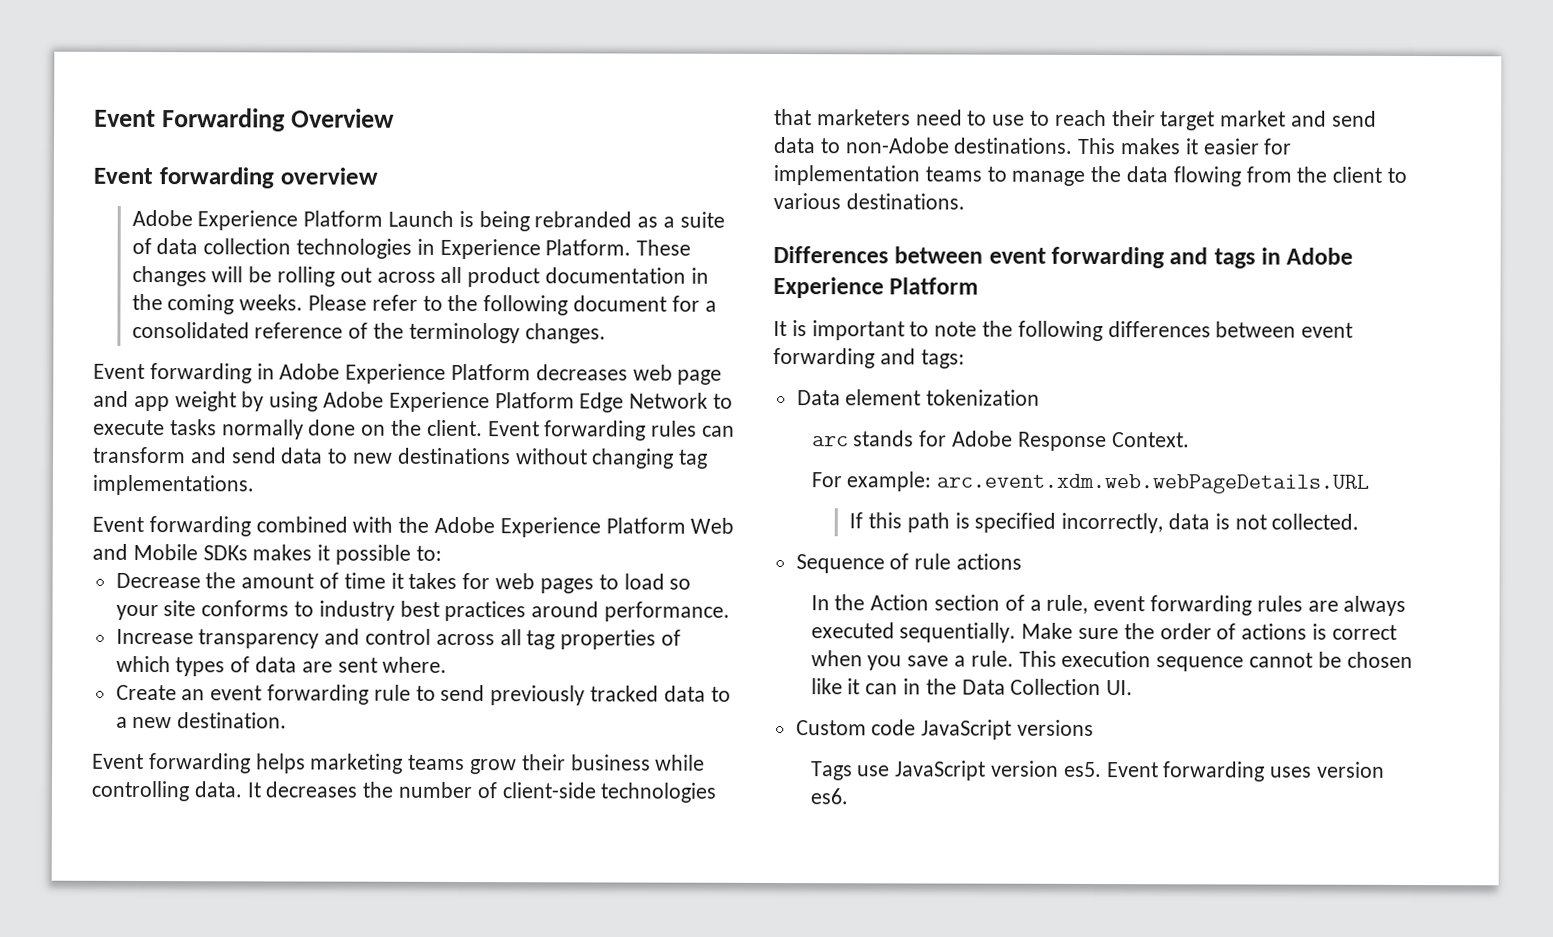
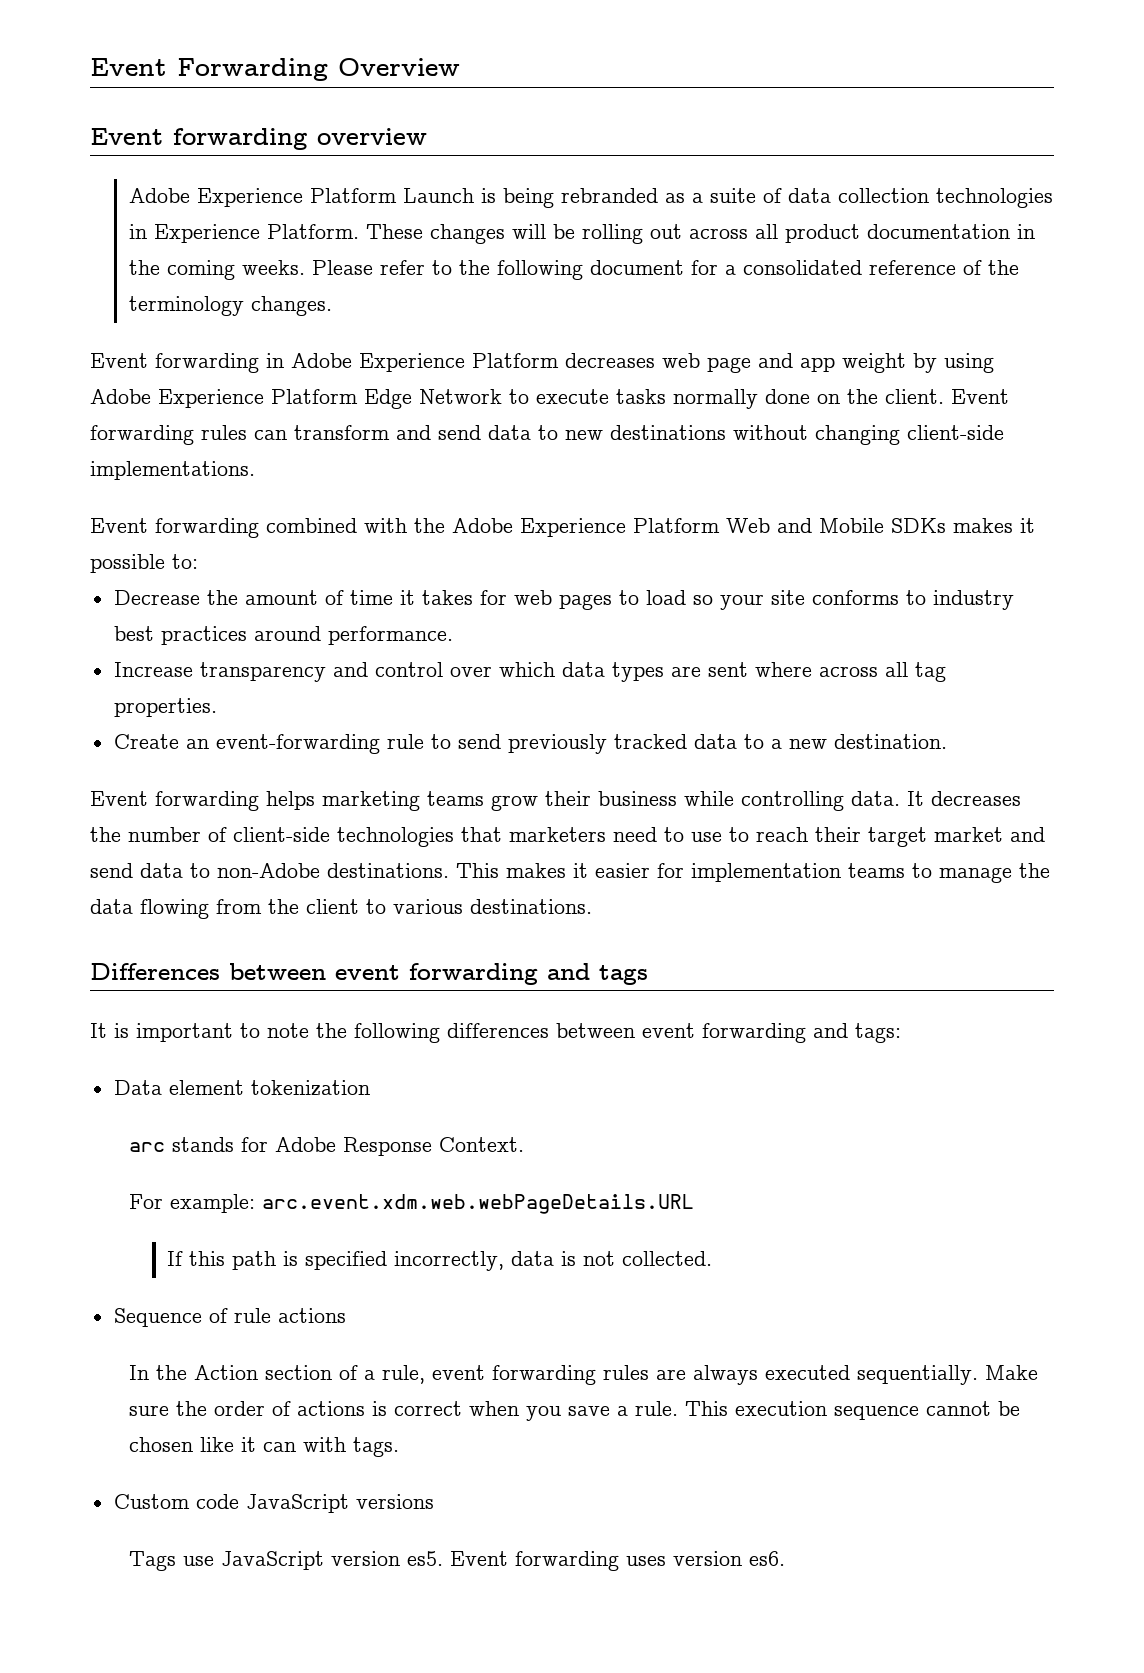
[678,449,709,469] tag -> [907,425,1004,440] client-side
[435,629,682,650] [115,655,448,677] across all tag properties of which types of data are sent where. -> [449,662,946,682] [113,698,217,717] over which data types are sent where across all tag properties.
[210,684,370,705] event forwarding -> [215,734,380,754] event-forwarding
[1261,247,1354,265] [773,276,980,299] in Adobe Experience Platform -> (648, 975) none
[902,678,1134,696] in the Data Collection UI. -> [302,1437,399,1457] with tags.

